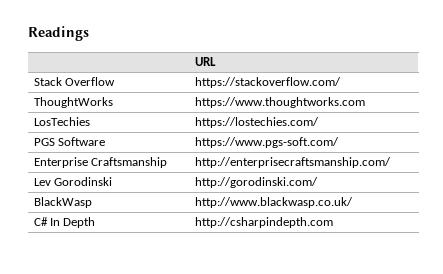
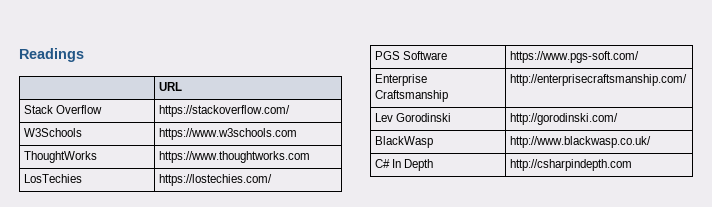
(341, 82) none -> [24,128,83,137] [159,128,298,140] // W3Schools | https://www.w3schools.com

